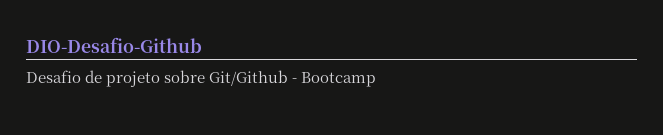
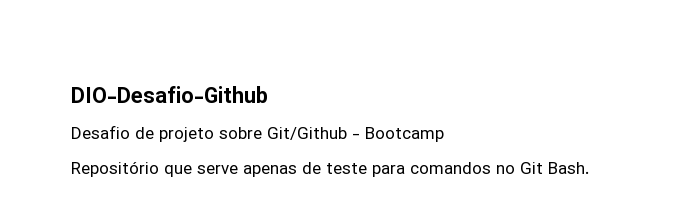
(377, 79) none -> [71,161,589,177] // Repositório que serve apenas de teste para comandos no Git Bash.

